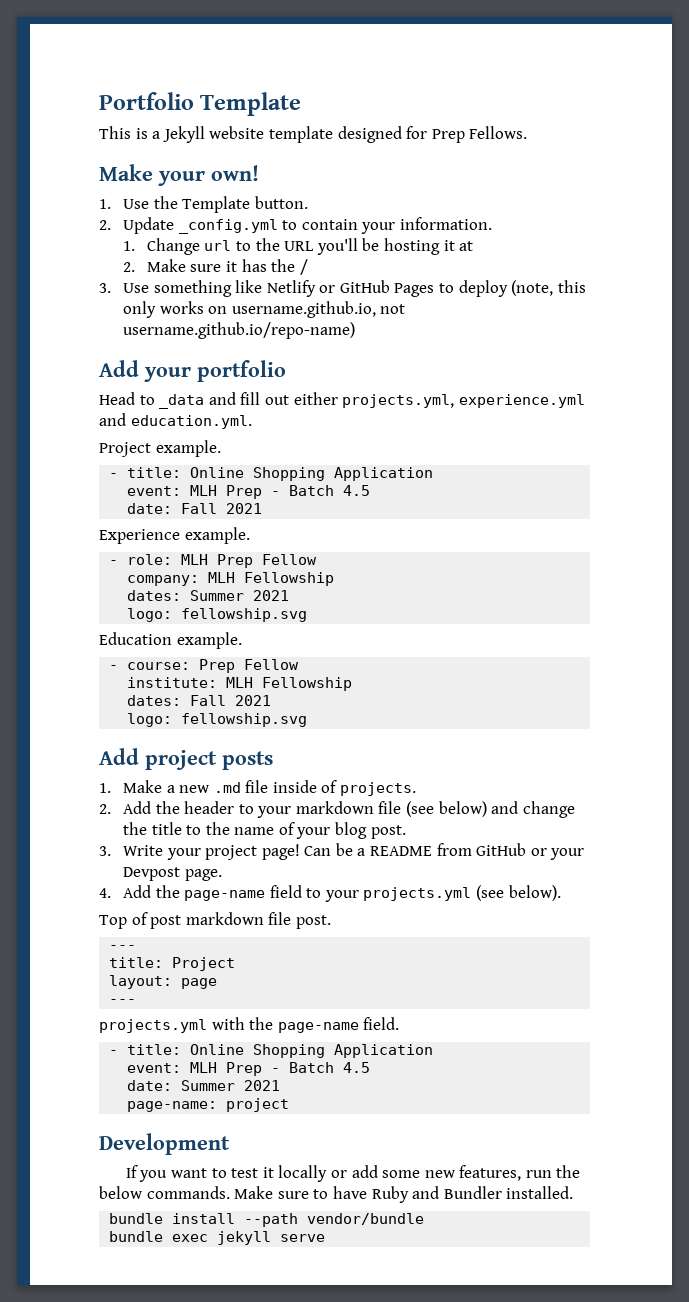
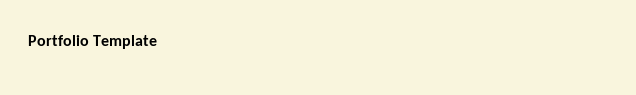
[99,126,528,143] [99,164,259,186] [99,196,308,213] [99,217,492,234] [122,238,474,255] [122,259,308,275] [99,280,586,297] [122,301,406,318] [122,322,355,339] [99,360,286,382] [99,392,585,409] [99,413,252,429] [99,440,221,457] [109,467,434,481] [127,485,371,499] [127,503,263,514] [99,527,250,544] [109,554,318,568] [127,572,335,586] [127,590,290,601] [127,608,308,622] [99,632,242,649] [109,659,300,673] [127,677,353,691] [127,695,272,706] [127,713,308,727] [99,748,273,770] [99,780,417,796] [99,801,575,818] [122,822,406,839] [99,843,585,860] [122,867,222,881] [99,885,561,902] [99,912,331,929] [109,945,137,950] [109,957,236,971] [109,975,218,989] [109,999,137,1004] [99,1017,400,1033] [109,1044,434,1058] [127,1062,371,1076] [127,1080,281,1091] [127,1098,290,1112] [99,1133,230,1155] [125,1165,581,1182] [99,1186,574,1203] [109,1213,425,1227] [109,1231,326,1245] // This is a Jekyll website template designed for Prep Fellows. // Make your own! // 1. Use the Template button. // 2. Update _config.yml to contain your information. // 1. Change url to the URL you'll be hosting it at // 2. Make sure it has the / // 3. Use something like Netlify or GitHub Pages to deploy (note, this only works on username.github.io, not username.github.io/repo-name) // Add your portfolio // Head to _data and fill out either projects.yml, experience.yml and education.yml. // Project example. // - title: Online Shopping Application // event: MLH Prep - Batch 4.5 // date: Fall 2021 // Experience example. // - role: MLH Prep Fellow // company: MLH Fellowship // dates: Summer 2021 // logo: fellowship.svg // Education example. // - course: Prep Fellow // institute: MLH Fellowship // dates: Fall 2021 // logo: fellowship.svg // Add project posts // 1. Make a new .md file inside of projects. // 2. Add the header to your markdown file (see below) and change the title to the name of your blog post. // 3. Write your project page! Can be a README from GitHub or your Devpost page. // 4. Add the page-name field to your projects.yml (see below). // Top of post markdown file post. // --- // title: Project // layout: page // --- // projects.yml with the page-name field. // - title: Online Shopping Application // event: MLH Prep - Batch 4.5 // date: Summer 2021 // page-name: project // Development // If you want to test it locally or add some new features, run the below commands. Make sure to have Ruby and Bundler installed. // bundle install --path vendor/bundle // bundle exec jekyll serve -> (158, 42) none

